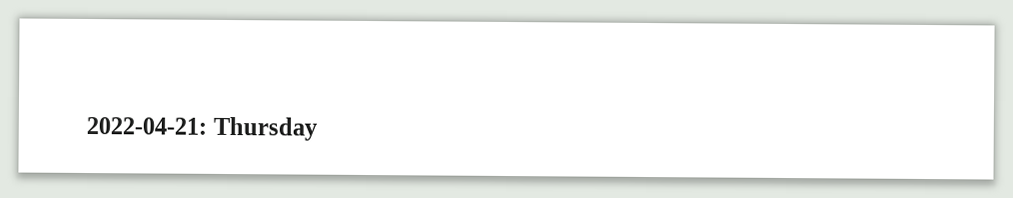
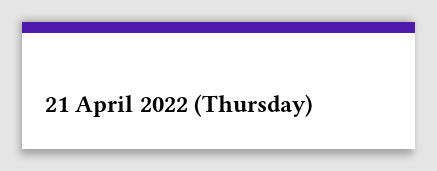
[86,116,318,141] 2022-04-21: Thursday -> [45,94,314,117] 21 April 2022 (Thursday)

